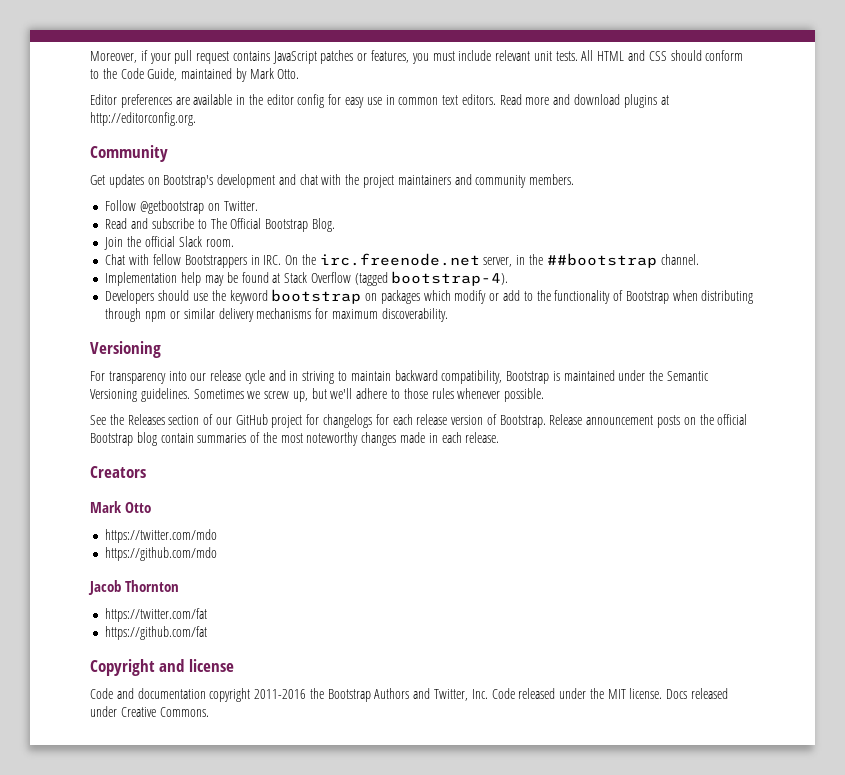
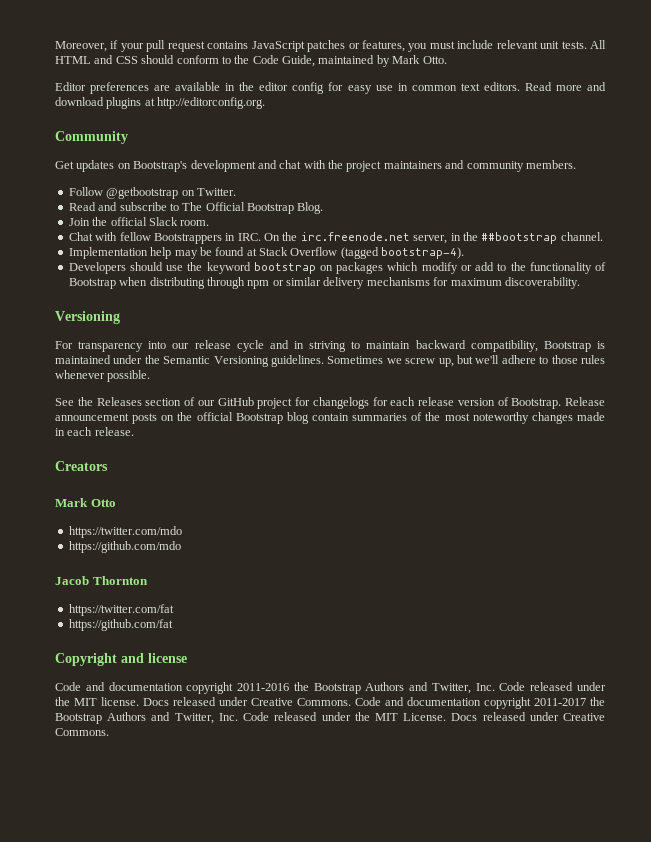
(209, 712) none -> [355,697,605,709] [55,712,606,724] [55,728,109,736] Code and documentation copyright 2011-2017 the Bootstrap Authors and Twitter, Inc. Code released under the MIT License. Docs released under Creative Commons.

